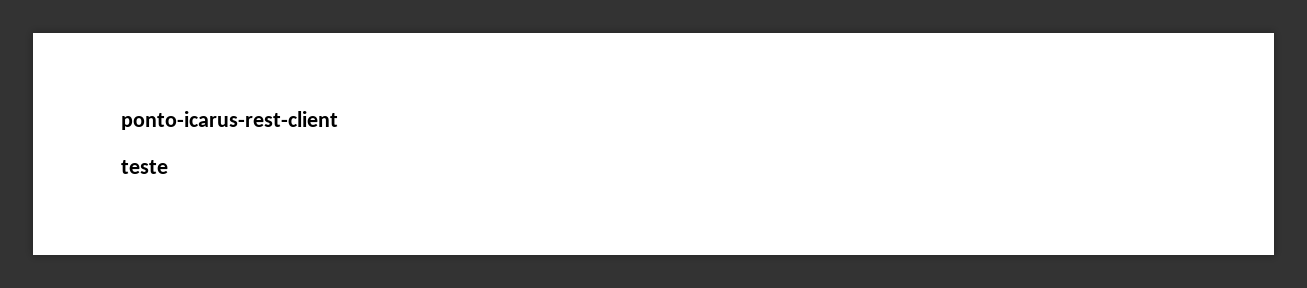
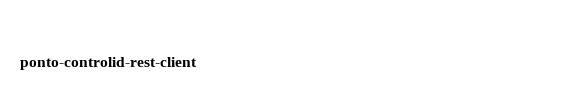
[121,111,338,130] [121,160,168,174] ponto-icarus-rest-client // teste -> [20,57,197,70] ponto-controlid-rest-client

